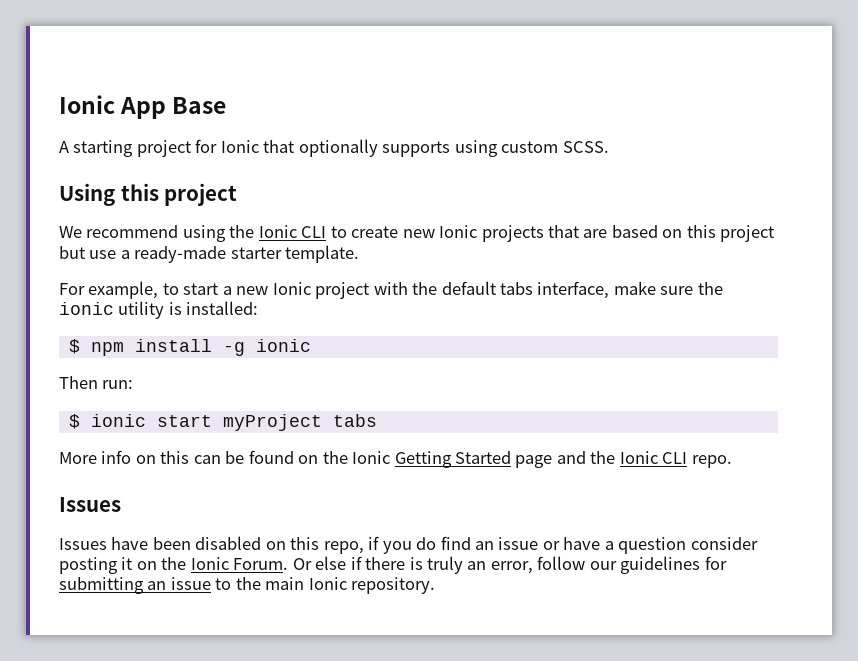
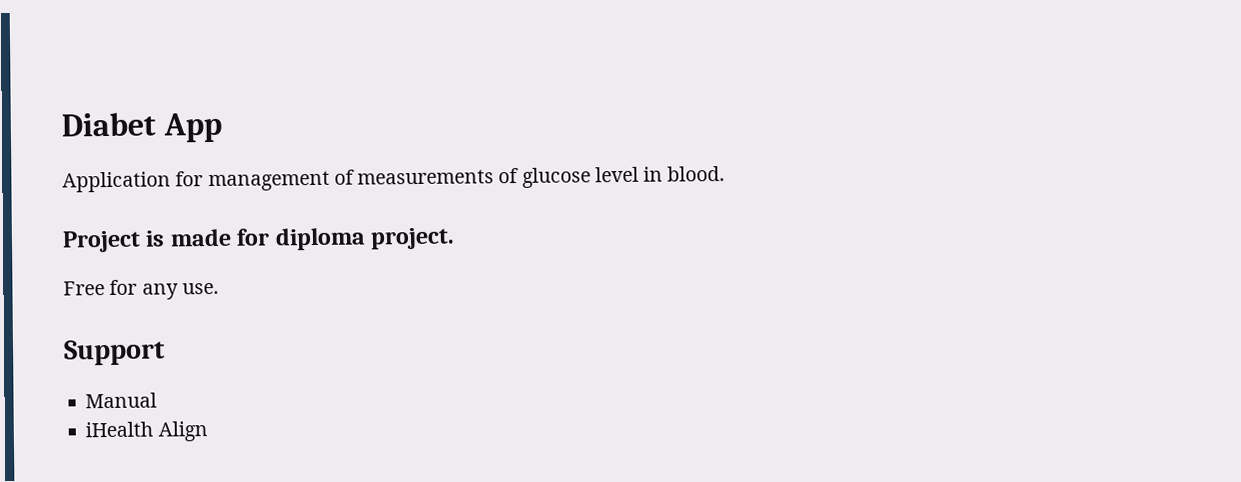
[59,95,115,114] Ionic -> [61,112,156,137] Diabet
[172,97,227,114] [59,139,609,157] [59,183,238,206] [59,225,775,242] [59,245,360,263] [59,281,723,299] [59,301,259,319] [68,339,311,356] [59,376,134,389] [68,414,377,431] [59,450,732,468] [59,497,121,512] [59,536,758,554] [59,556,727,574] [59,577,436,594] Base // A starting project for Ionic that optionally supports using custom SCSS. // Using this project // We recommend using the Ionic CLI to create new Ionic projects that are based on this project but use a ready-made starter template. // For example, to start a new Ionic project with the default tabs interface, make sure the ionic utility is installed: // $ npm install -g ionic // Then run: // $ ionic start myProject tabs // More info on this can be found on the Ionic Getting Started page and the Ionic CLI repo. // Issues // Issues have been disabled on this repo, if you do find an issue or have a question consider posting it on the Ionic Forum. Or else if there is truly an error, follow our guidelines for submitting an issue to the main Ionic repository. -> [62,165,726,193] [62,227,456,253] [63,279,219,300] [63,339,166,366] [85,392,158,409] [85,421,208,442] // Application for management of measurements of glucose level in blood. // Project is made for diploma project. // Free for any use. // Support // Manual // iHealth Align

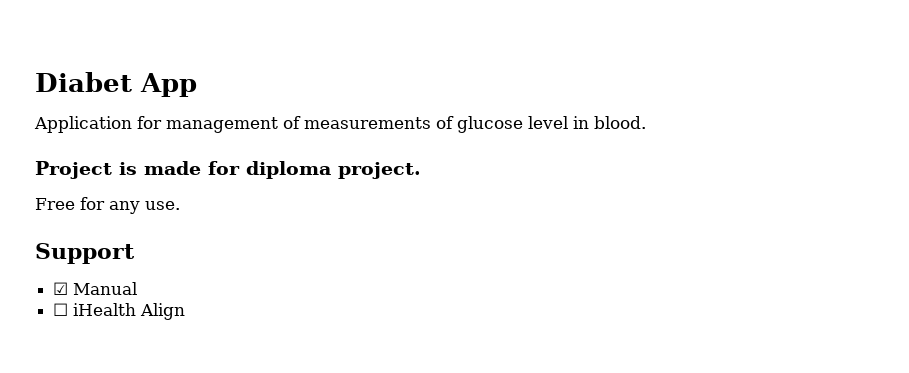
(166, 352) none -> [53,282,69,295] ☑
(158, 400) none -> [53,303,69,316] ☐

